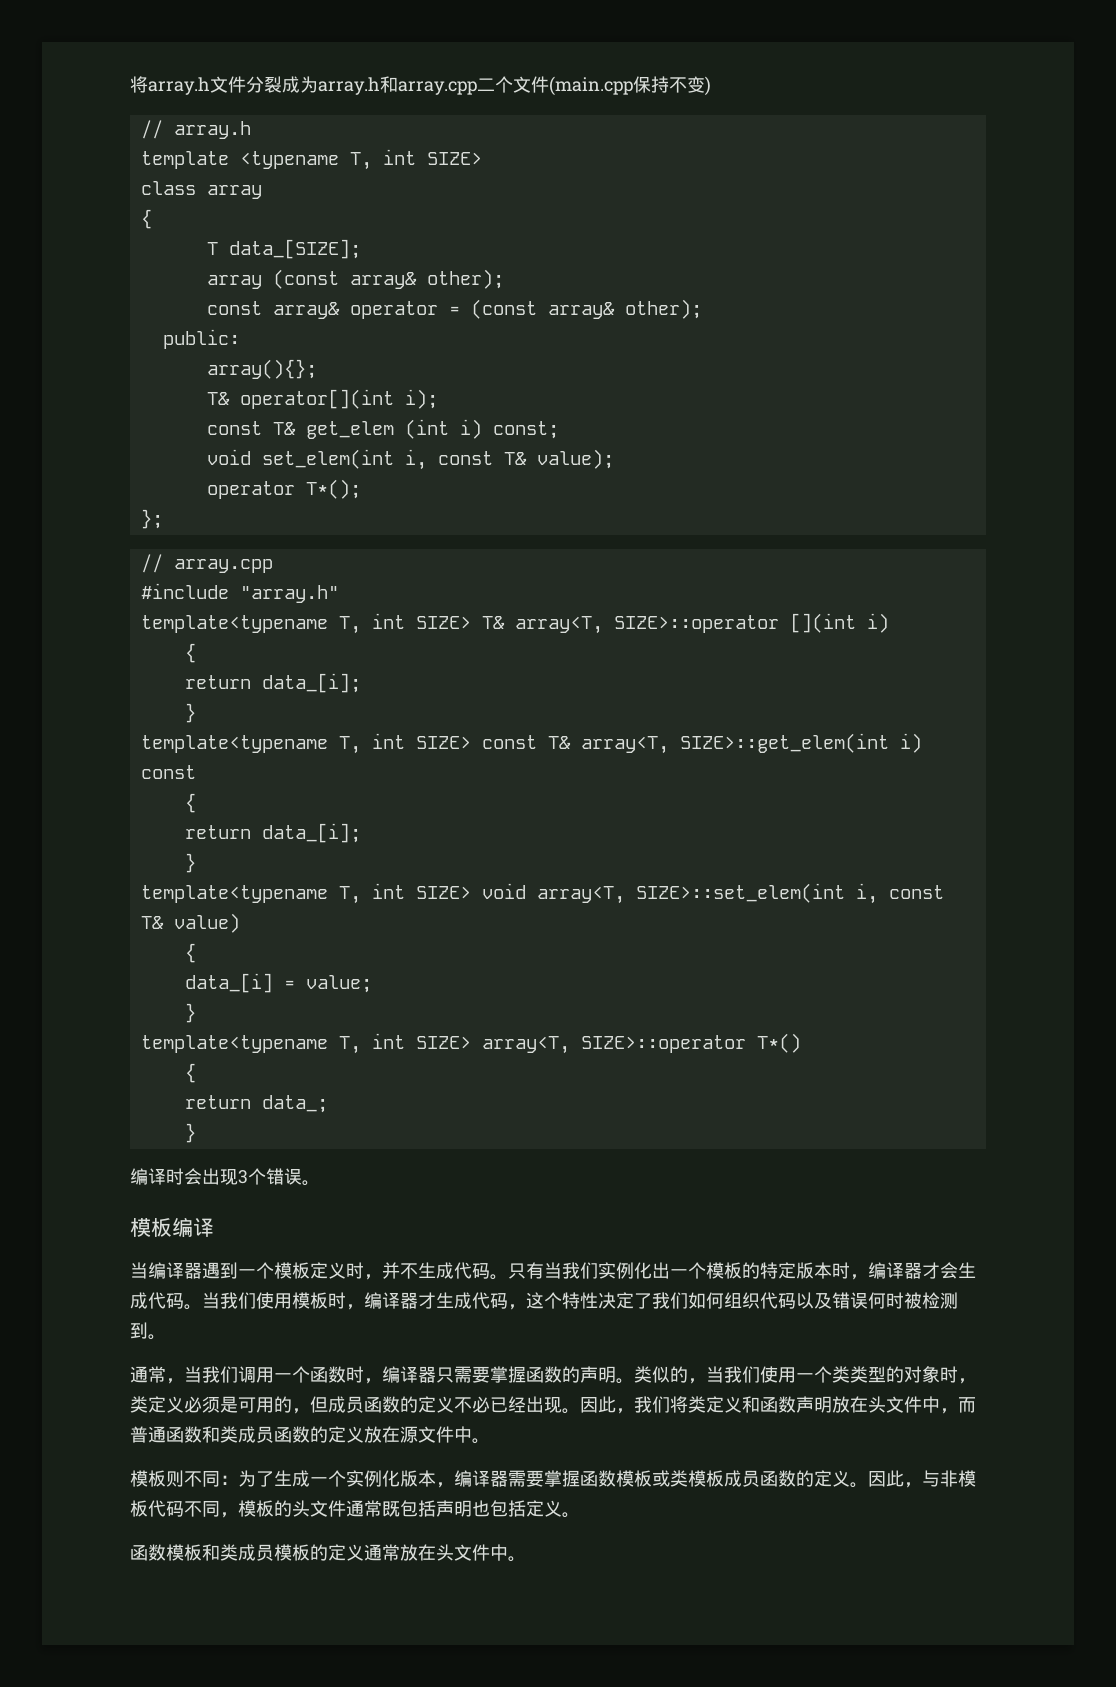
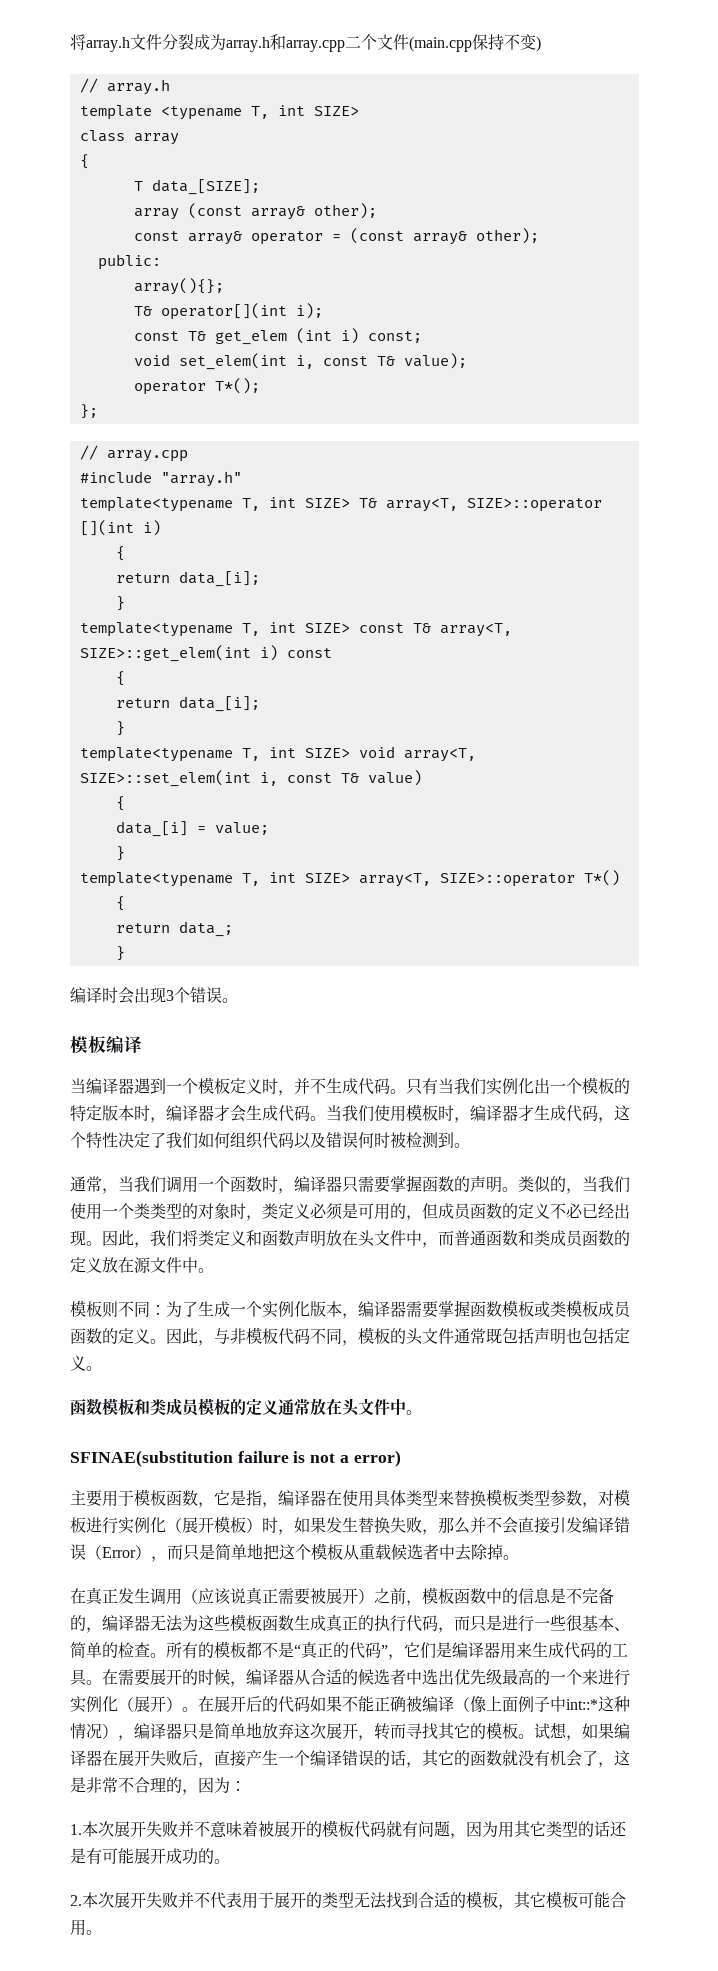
(526, 1559) none -> [70,1450,401,1467] [70,1489,630,1508] [70,1516,630,1535] [70,1543,519,1562] [70,1587,614,1606] [70,1614,630,1633] [70,1641,628,1660] [70,1668,630,1687] [70,1696,630,1713] [70,1722,630,1741] [70,1750,630,1768] [70,1777,246,1795] [70,1820,627,1839] [70,1848,230,1865] [70,1891,626,1910] [70,1919,102,1936] // SFINAE(substitution failure is not a error) // 主要用于模板函数，它是指，编译器在使用具体类型来替换模板类型参数，对模板进行实例化（展开模板）时，如果发生替换失败，那么并不会直接引发编译错误（Error），而只是简单地把这个模板从重载候选者中去除掉。 // 在真正发生调用（应该说真正需要被展开）之前，模板函数中的信息是不完备的，编译器无法为这些模板函数生成真正的执行代码，而只是进行一些很基本、简单的检查。所有的模板都不是“真正的代码”，它们是编译器用来生成代码的工具。在需要展开的时候，编译器从合适的候选者中选出优先级最高的一个来进行实例化（展开）。在展开后的代码如果不能正确被编译（像上面例子中int::*这种情况），编译器只是简单地放弃这次展开，转而寻找其它的模板。试想，如果编译器在展开失败后，直接产生一个编译错误的话，其它的函数就没有机会了，这是非常不合理的，因为： // 1.本次展开失败并不意味着被展开的模板代码就有问题，因为用其它类型的话还是有可能展开成功的。 // 2.本次展开失败并不代表用于展开的类型无法找到合适的模板，其它模板可能合用。

